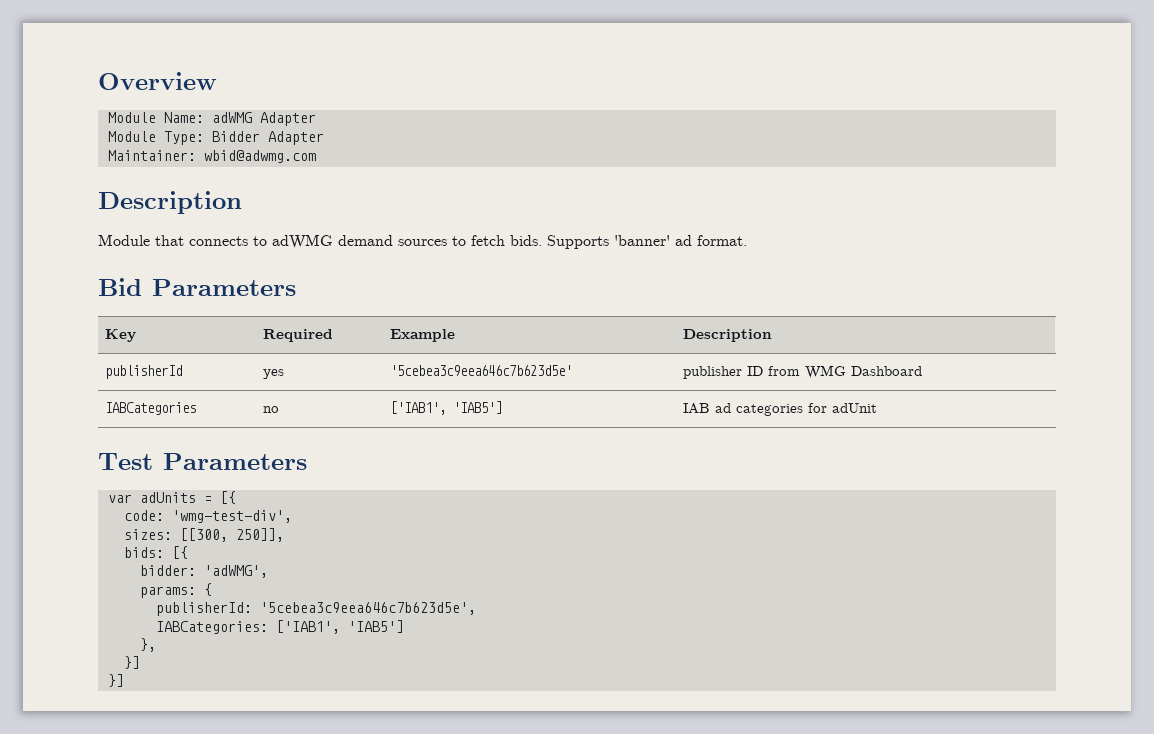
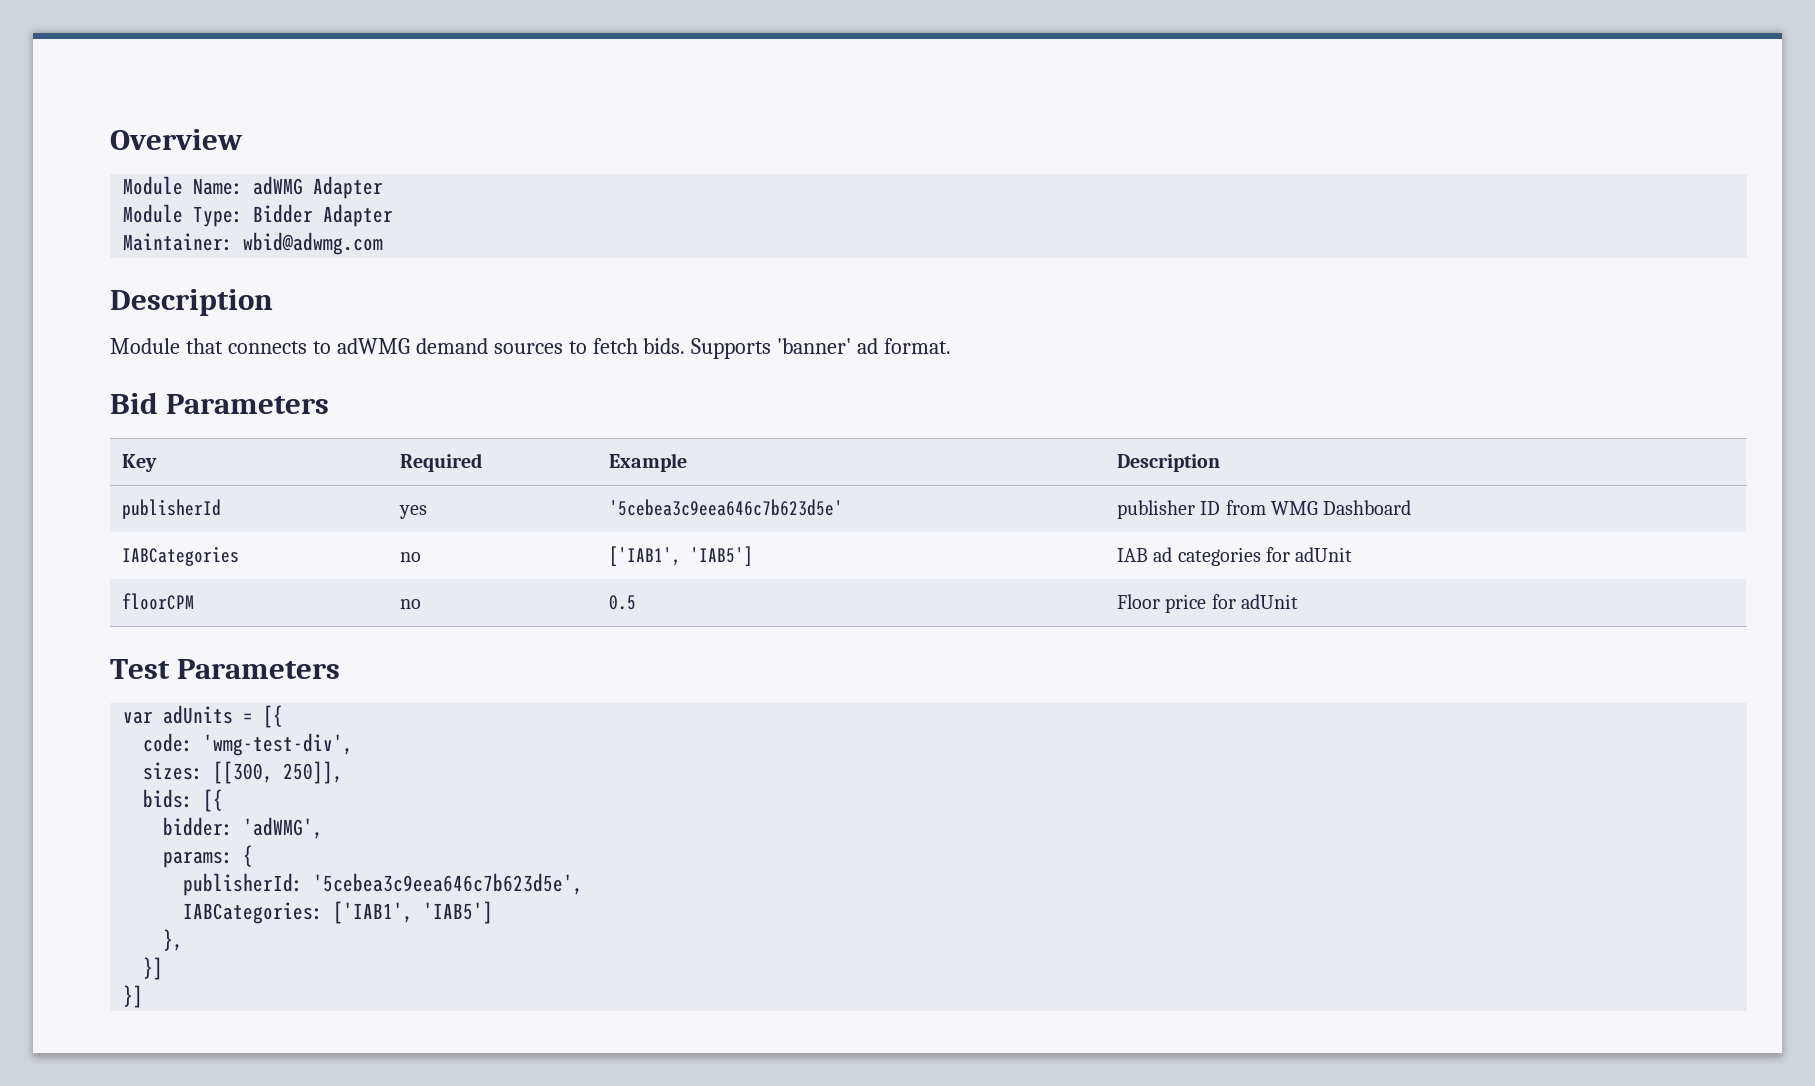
(878, 408) none -> [121,593,194,610] [399,599,421,609] [608,595,636,610] [1116,594,1298,613] // floorCPM | no | 0.5 | Floor price for adUnit

